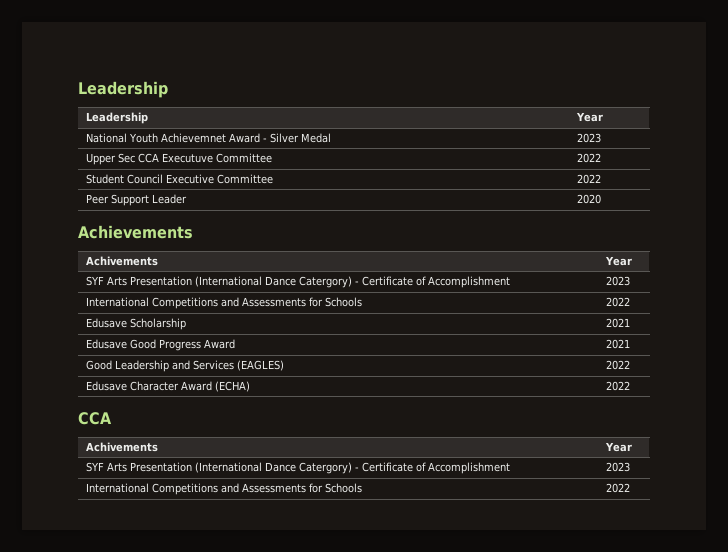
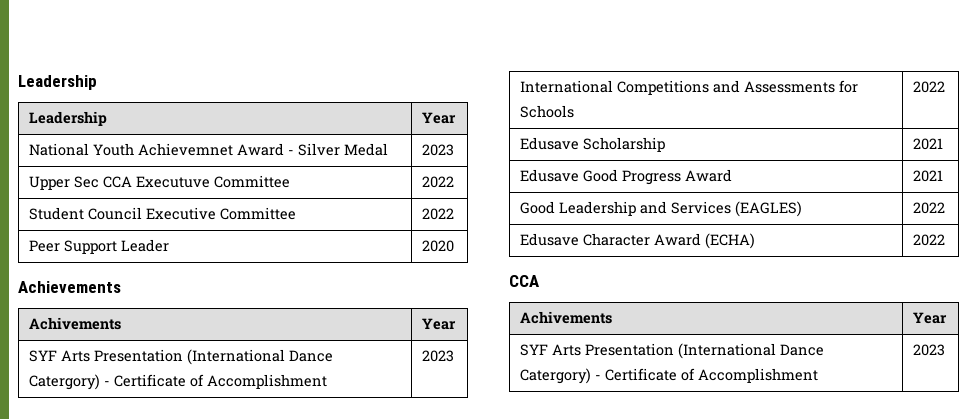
[86,483,363,495] [606,483,631,493] // International Competitions and Assessments for Schools | 2022 -> (945, 350) none

